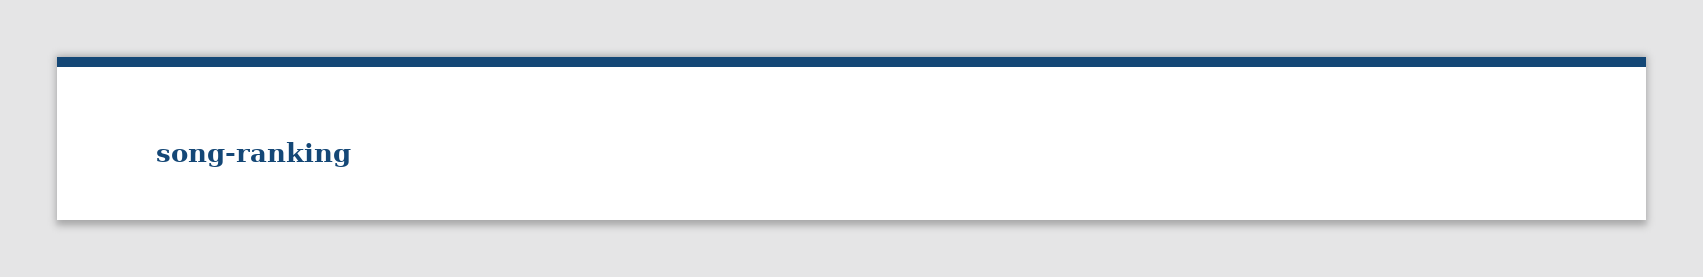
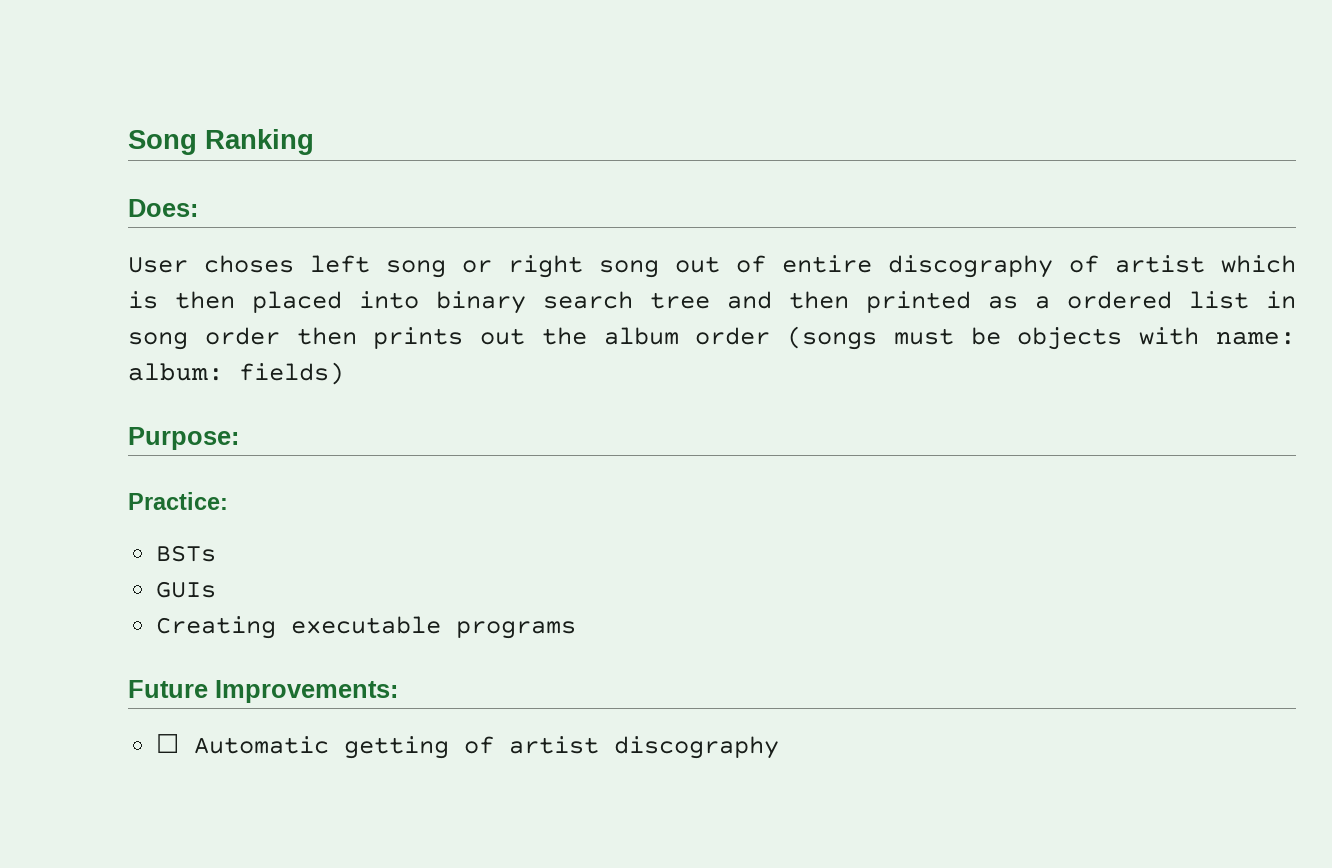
[156,142,351,167] song-ranking -> [128,129,314,155] [128,199,198,217] [128,255,1296,278] [128,291,1296,314] [128,326,1296,350] [128,362,344,385] [128,427,239,450] [128,492,228,510] [156,545,217,562] [156,581,217,598] [156,616,577,639] [128,680,398,703] [156,734,780,759] Song Ranking // Does: // User choses left song or right song out of entire discography of artist which is then placed into binary search tree and then printed as a ordered list in song order then prints out the album order (songs must be objects with name: album: fields) // Purpose: // Practice: // BSTs // GUIs // Creating executable programs // Future Improvements: // ☐ Automatic getting of artist discography

